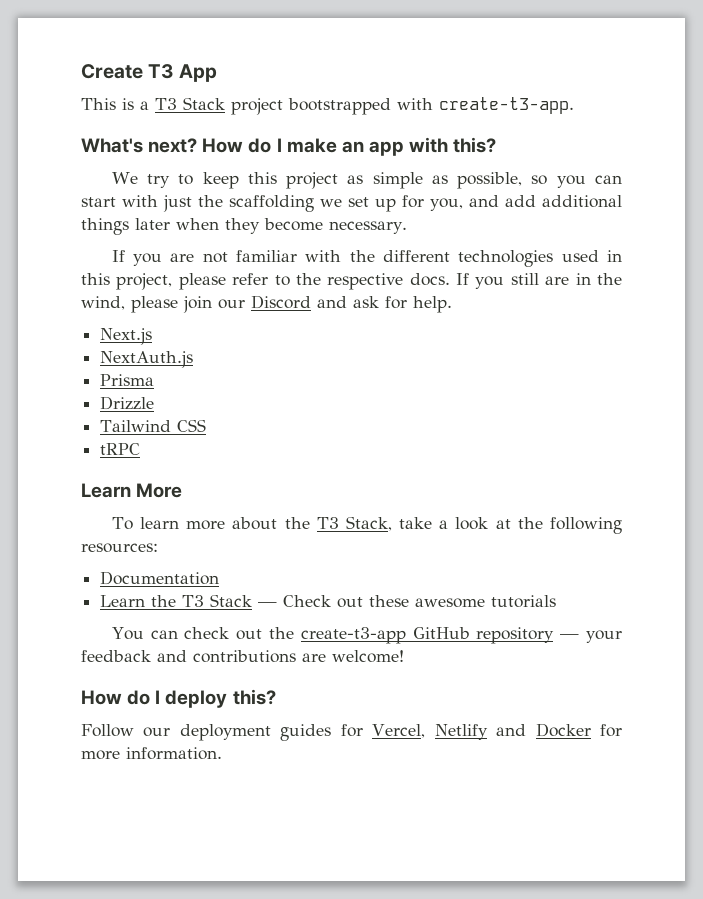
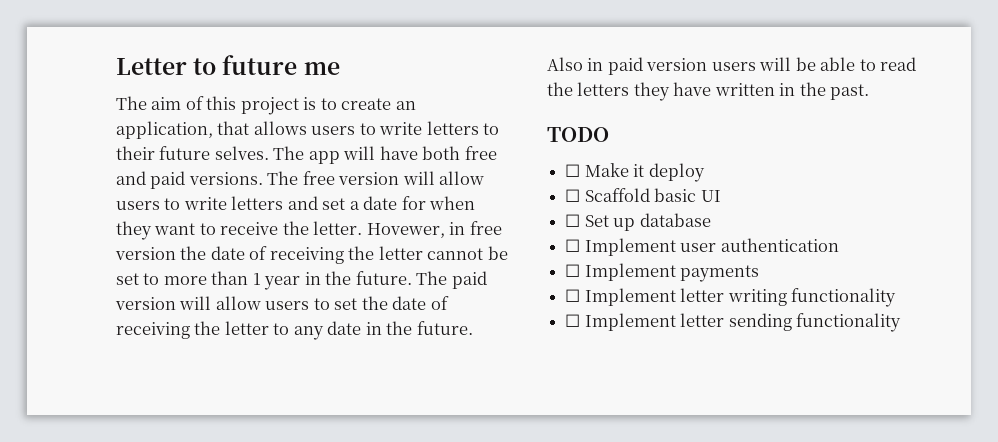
[81,64,217,82] [81,97,574,115] [81,137,497,156] [111,172,622,189] [81,195,622,212] [81,218,407,235] [111,250,622,267] [81,273,622,290] [81,295,452,313] [100,328,153,345] [100,351,194,368] [100,374,155,386] [100,396,155,410] [100,419,207,432] [100,443,141,455] [81,483,183,498] [111,516,622,534] [81,543,158,553] [100,571,220,585] [100,594,557,608] [111,627,622,644] [81,650,404,663] [81,689,276,708] [81,723,622,741] [81,747,222,760] Create T3 App // This is a T3 Stack project bootstrapped with create-t3-app. // What's next? How do I make an app with this? // We try to keep this project as simple as possible, so you can start with just the scaffolding we set up for you, and add additional things later when they become necessary. // If you are not familiar with the different technologies used in this project, please refer to the respective docs. If you still are in the wind, please join our Discord and ask for help. // Next.js // NextAuth.js // Prisma // Drizzle // Tailwind CSS // tRPC // Learn More // To learn more about the T3 Stack, take a look at the following resources: // Documentation // Learn the T3 Stack — Check out these awesome tutorials // You can check out the create-t3-app GitHub repository — your feedback and contributions are welcome! // How do I deploy this? // Follow our deployment guides for Vercel, Netlify and Docker for more information. -> [116,55,340,75] [116,96,416,115] [116,121,500,139] [116,146,497,164] [116,171,485,189] [116,196,476,210] [116,221,502,240] [115,246,508,264] [116,271,487,290] [115,296,449,310] [116,321,473,340] [547,57,917,75] [547,82,870,101] [547,127,609,142] [565,163,705,182] [565,188,721,202] [565,213,711,231] [565,238,839,256] [565,263,760,282] [565,288,896,307] [565,313,901,332] Letter to future me // The aim of this project is to create an application, that allows users to write letters to their future selves. The app will have both free and paid versions. The free version will allow users to write letters and set a date for when they want to receive the letter. Hovewer, in free version the date of receiving the letter cannot be set to more than 1 year in the future. The paid version will allow users to set the date of receiving the letter to any date in the future. Also in paid version users will be able to read the letters they have written in the past. // TODO // ☐ Make it deploy // ☐ Scaffold basic UI // ☐ Set up database // ☐ Implement user authentication // ☐ Implement payments // ☐ Implement letter writing functionality // ☐ Implement letter sending functionality

